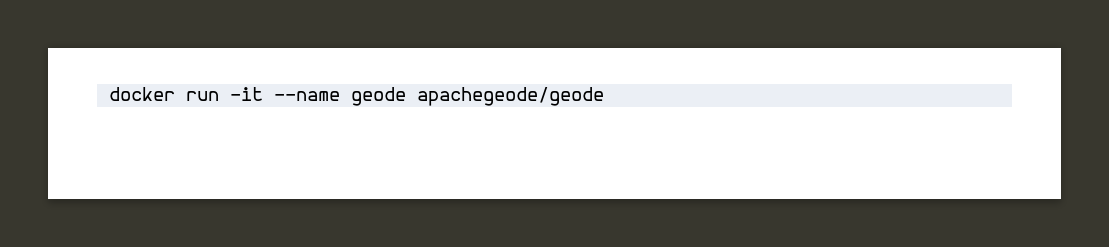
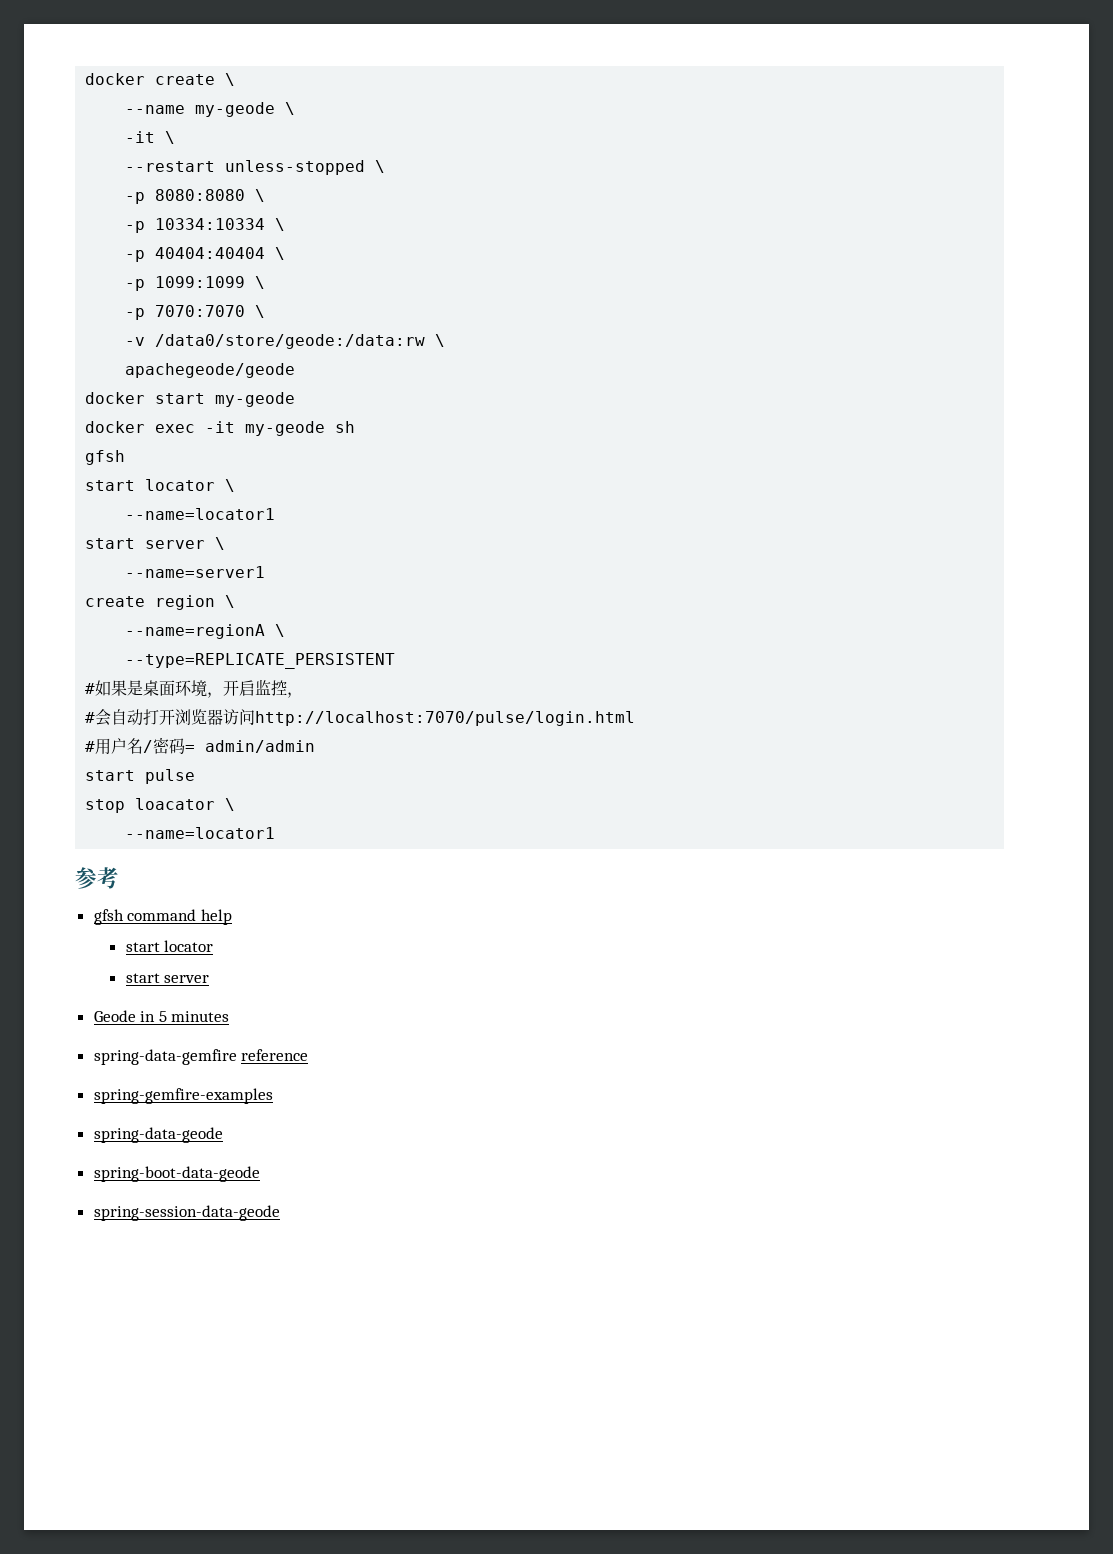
[109,87,605,106] docker run -it --name geode apachegeode/geode -> [85,73,236,86] [125,102,296,117] [125,131,176,144] [125,160,386,175] [125,189,266,204] [125,218,286,233] [125,247,286,262] [125,276,266,291] [125,305,266,320] [125,334,446,349] [125,363,296,378] [85,392,296,407] [85,421,356,436] [85,450,126,465] [85,479,236,492] [125,508,276,520] [85,537,226,550] [125,566,266,578] [85,595,236,610] [125,624,286,639] [125,653,396,669] [85,679,304,698] [85,709,636,726] [85,737,316,755] [85,769,196,784] [85,798,236,813] [125,827,276,839] [75,867,119,889] [93,909,232,925] [125,940,214,952] [125,973,210,983] [93,1010,230,1022] [93,1049,309,1065] [93,1088,273,1104] [93,1127,223,1143] [93,1166,260,1182] [93,1205,280,1221] docker create \ // --name my-geode \ // -it \ // --restart unless-stopped \ // -p 8080:8080 \ // -p 10334:10334 \ // -p 40404:40404 \ // -p 1099:1099 \ // -p 7070:7070 \ // -v /data0/store/geode:/data:rw \ // apachegeode/geode // docker start my-geode // docker exec -it my-geode sh // gfsh // start locator \ // --name=locator1 // start server \ // --name=server1 // create region \ // --name=regionA \ // --type=REPLICATE_PERSISTENT // #如果是桌面环境，开启监控， // #会自动打开浏览器访问http://localhost:7070/pulse/login.html // #用户名/密码= admin/admin // start pulse // stop loacator \ // --name=locator1 // 参考 // gfsh command help // start locator // start server // Geode in 5 minutes // spring-data-gemfire reference // spring-gemfire-examples // spring-data-geode // spring-boot-data-geode // spring-session-data-geode

